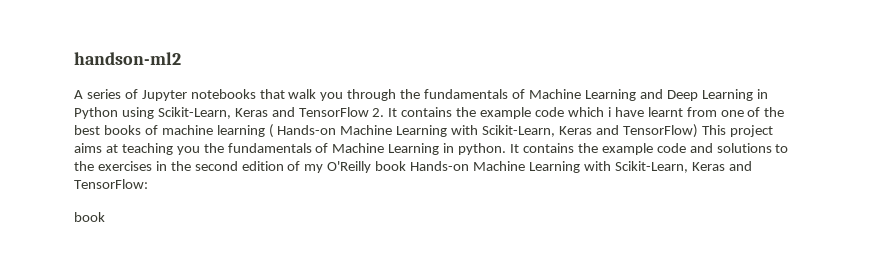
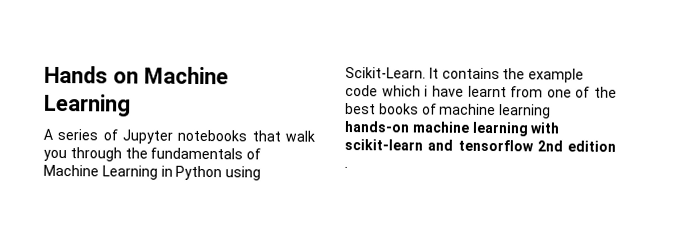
[74,52,181,65] handson-ml2 -> [44,65,229,85] [44,93,131,117] Hands on Machine Learning
[639,89,768,101] [74,107,385,119] and Deep Learning in Python using Scikit-Learn, Keras and TensorFlow 2. -> [160,165,262,181] [345,66,426,79] in Python using Scikit-Learn.
[268,124,773,138] [74,143,789,155] [74,161,752,173] [74,179,148,189] [74,212,105,222] ( Hands-on Machine Learning with Scikit-Learn, Keras and TensorFlow) This project aims at teaching you the fundamentals of Machine Learning in python. It contains the example code and solutions to the exercises in the second edition of my O'Reilly book Hands-on Machine Learning with Scikit-Learn, Keras and TensorFlow: // book -> [344,120,561,137] [344,138,616,152] [344,165,348,169] hands-on machine learning with scikit-learn and tensorflow 2nd edition .

